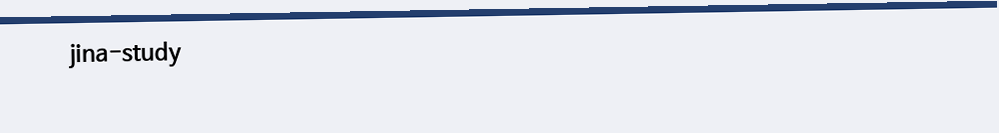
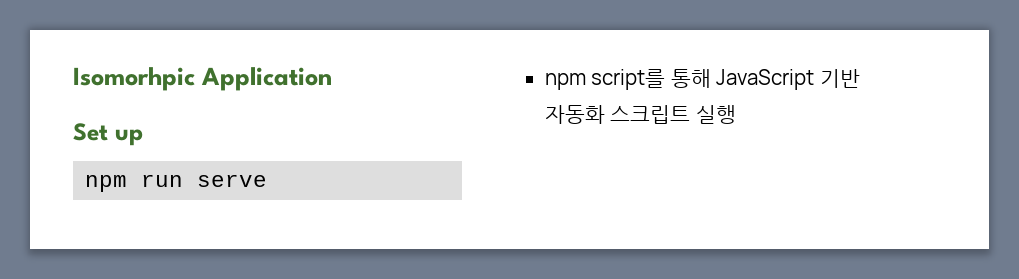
[68,41,182,70] jina-study -> [73,67,333,91] [73,123,143,146] [85,174,268,192] [544,69,860,90] [544,105,736,124] Isomorhpic Application // Set up // npm run serve // npm script를 통해 JavaScript 기반 자동화 스크립트 실행

